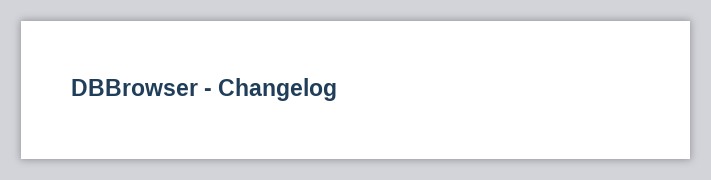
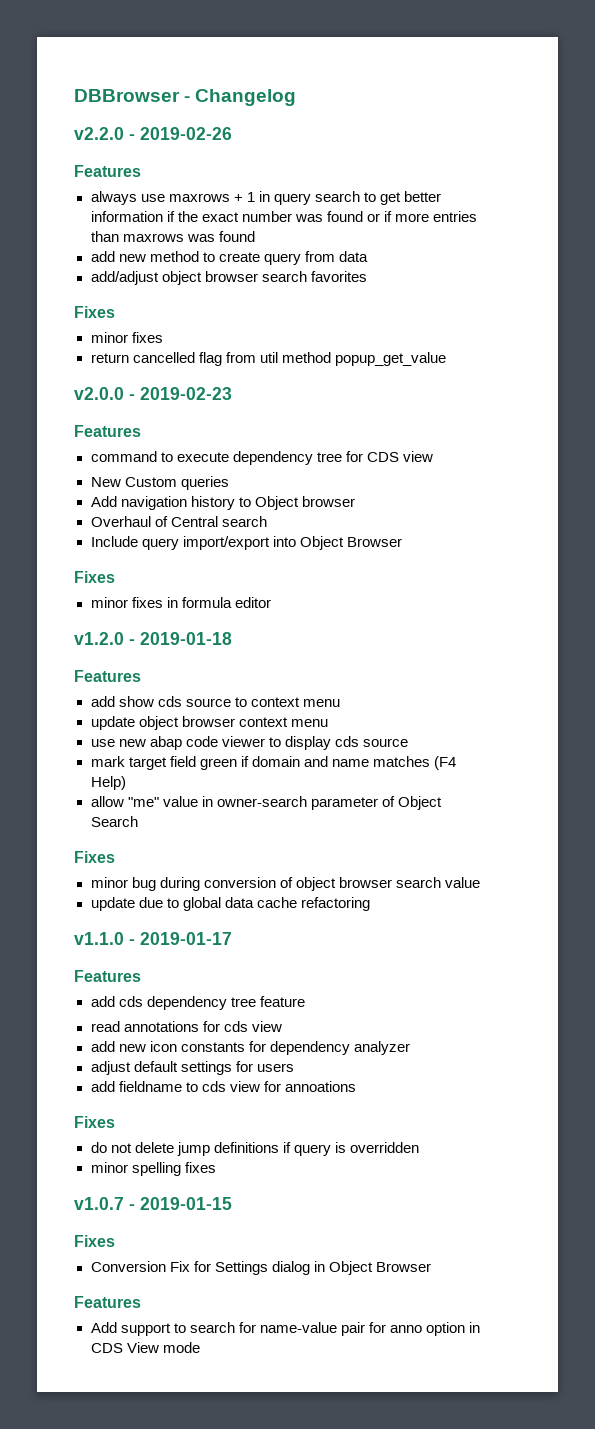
(338, 89) none -> [74,127,232,140] [74,165,141,177] [90,191,442,205] [90,211,478,222] [90,231,255,242] [90,251,368,265] [90,271,367,285] [74,306,115,318] [90,332,163,343] [90,352,446,366] [74,387,232,400] [74,425,141,437] [90,451,433,465] [90,476,229,490] [90,496,355,510] [90,516,267,527] [90,536,402,550] [74,571,115,583] [90,597,271,608] [74,632,232,645] [74,670,141,682] [90,696,340,707] [90,716,328,730] [90,736,408,750] [90,756,456,770] [90,776,126,790] [90,796,442,810] [90,816,138,827] [74,851,115,863] [90,877,480,891] [90,897,370,911] [74,932,232,945] [74,970,141,982] [90,996,305,1010] [90,1021,282,1032] [90,1041,410,1055] [90,1061,294,1075] [90,1081,356,1092] [74,1116,115,1128] [90,1142,419,1156] [90,1162,216,1176] [74,1197,232,1210] [74,1235,115,1247] [90,1261,431,1275] [74,1296,141,1308] [90,1322,481,1336] [90,1342,200,1353] // v2.2.0 - 2019-02-26 // Features // always use maxrows + 1 in query search to get better information if the exact number was found or if more entries than maxrows was found // add new method to create query from data // add/adjust object browser search favorites // Fixes // minor fixes // return cancelled flag from util method popup_get_value // v2.0.0 - 2019-02-23 // Features // command to execute dependency tree for CDS view // New Custom queries // Add navigation history to Object browser // Overhaul of Central search // Include query import/export into Object Browser // Fixes // minor fixes in formula editor // v1.2.0 - 2019-01-18 // Features // add show cds source to context menu // update object browser context menu // use new abap code viewer to display cds source // mark target field green if domain and name matches (F4 Help) // allow "me" value in owner-search parameter of Object Search // Fixes // minor bug during conversion of object browser search value // update due to global data cache refactoring // v1.1.0 - 2019-01-17 // Features // add cds dependency tree feature // read annotations for cds view // add new icon constants for dependency analyzer // adjust default settings for users // add fieldname to cds view for annoations // Fixes // do not delete jump definitions if query is overridden // minor spelling fixes // v1.0.7 - 2019-01-15 // Fixes // Conversion Fix for Settings dialog in Object Browser // Features // Add support to search for name-value pair for anno option in CDS View mode

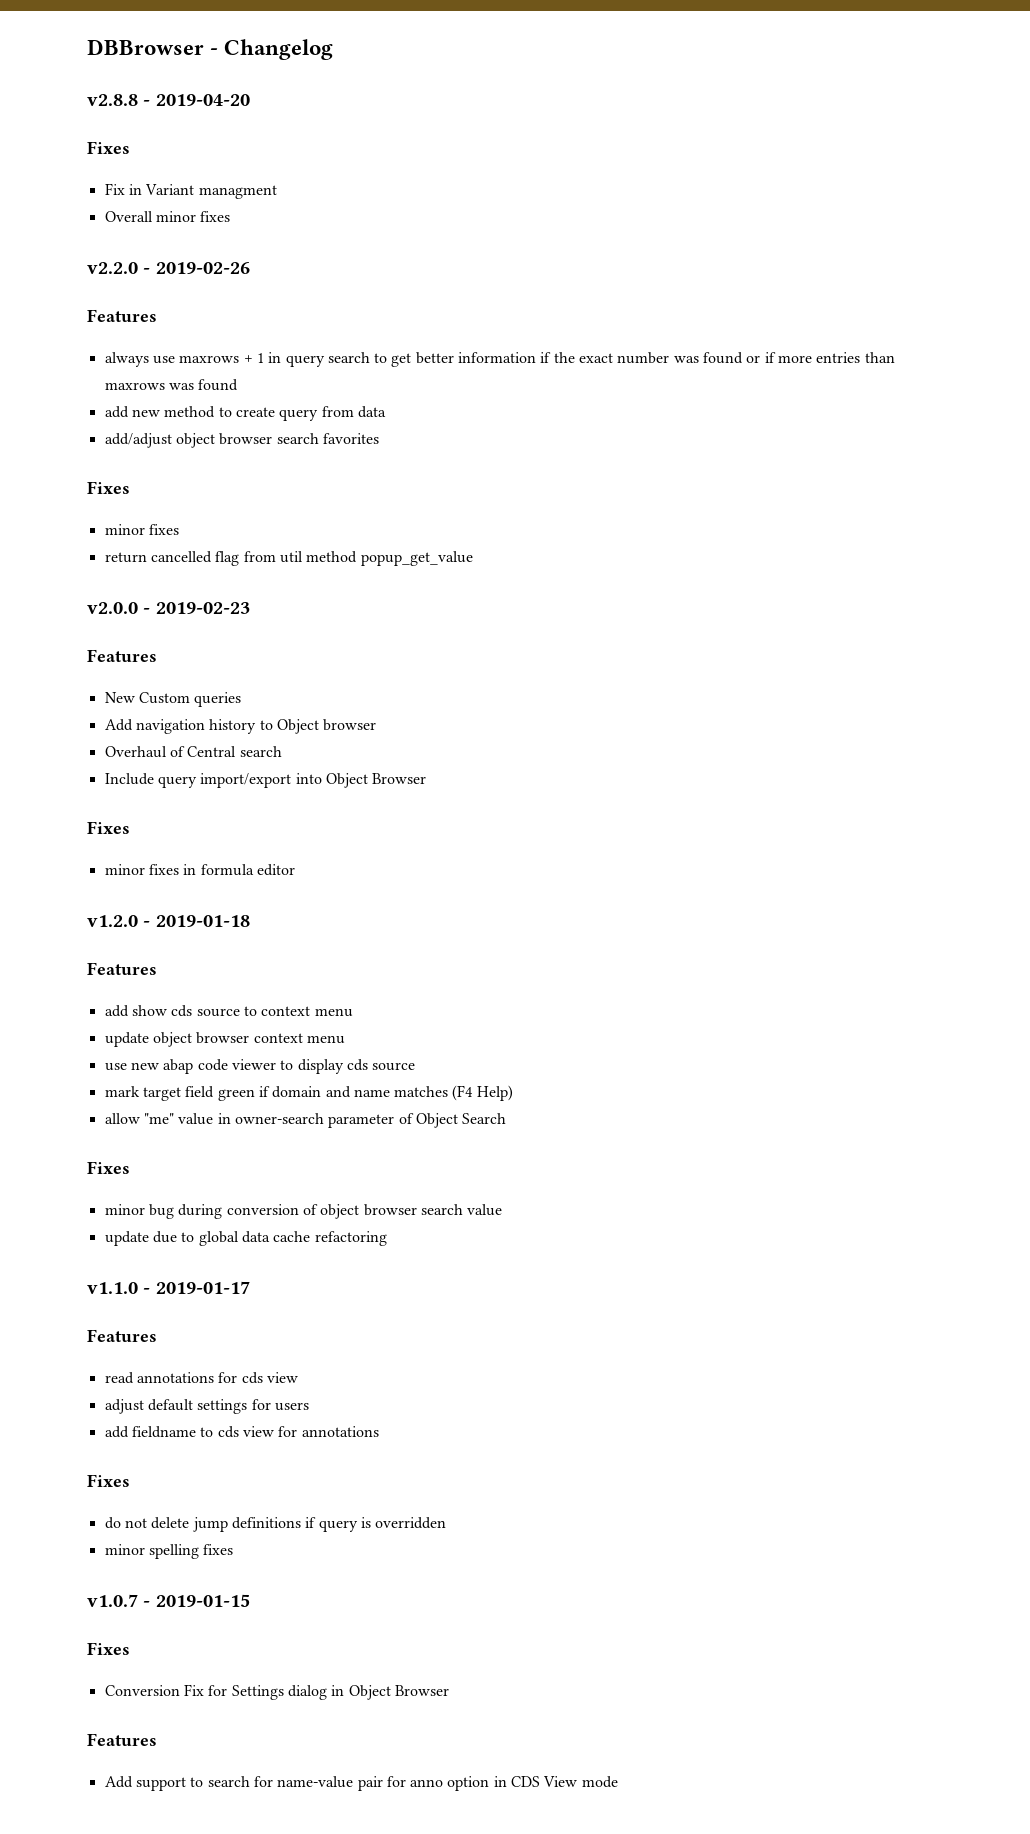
(297, 97) none -> [87,94,250,106] [87,141,130,154] [104,183,277,199] [104,211,231,222] // v2.8.8 - 2019-04-20 // Fixes // Fix in Variant managment // Overall minor fixes
[90,451,433,465] // command to execute dependency tree for CDS view -> (157, 655) none
[90,996,305,1010] // add cds dependency tree feature -> (157, 1335) none
[90,1041,410,1055] // add new icon constants for dependency analyzer -> (298, 1377) none
[284,1081,356,1092] annoations -> [301,1426,379,1437] annotations

